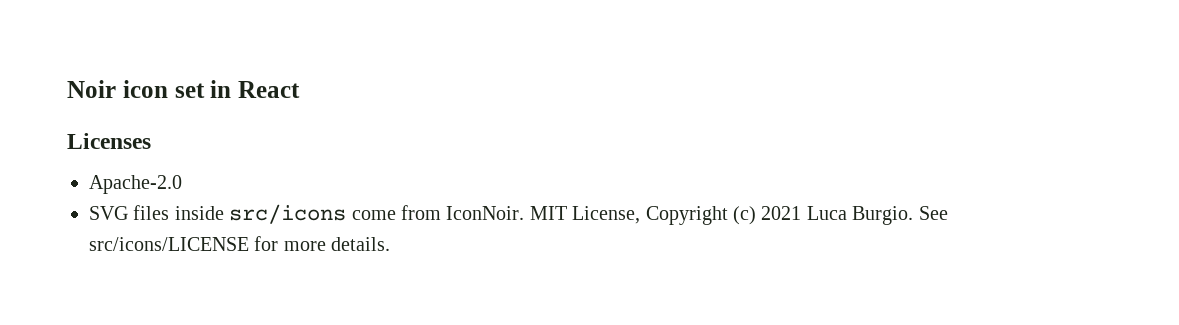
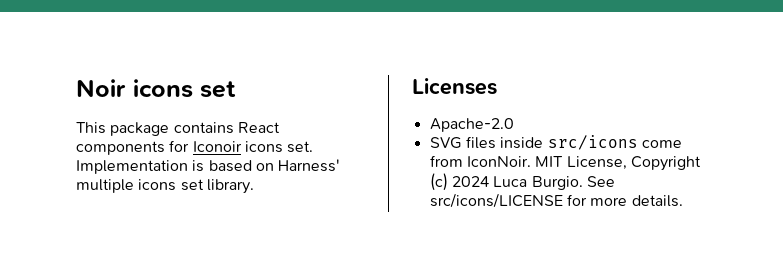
[122,80,300,98] icon set in React -> [133,79,236,98] [76,122,280,136] [76,140,314,155] [76,159,341,174] [76,179,254,194] icons set // This package contains React components for Iconoir icons set. Implementation is based on Harness' multiple icons set library.
[761,206,802,220] 2021 -> [451,176,489,187] 2024

